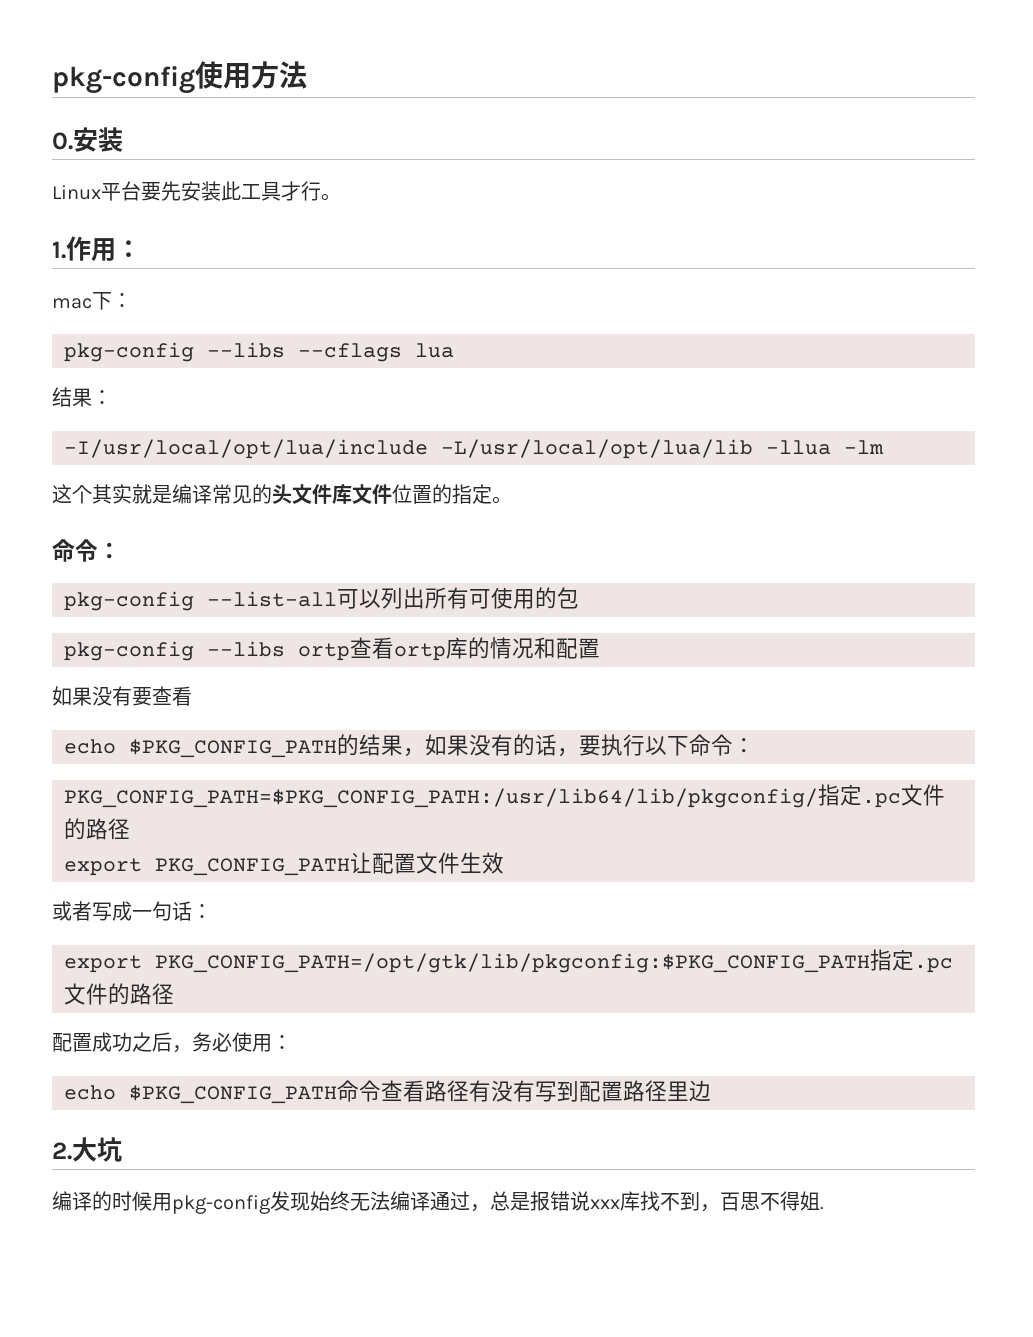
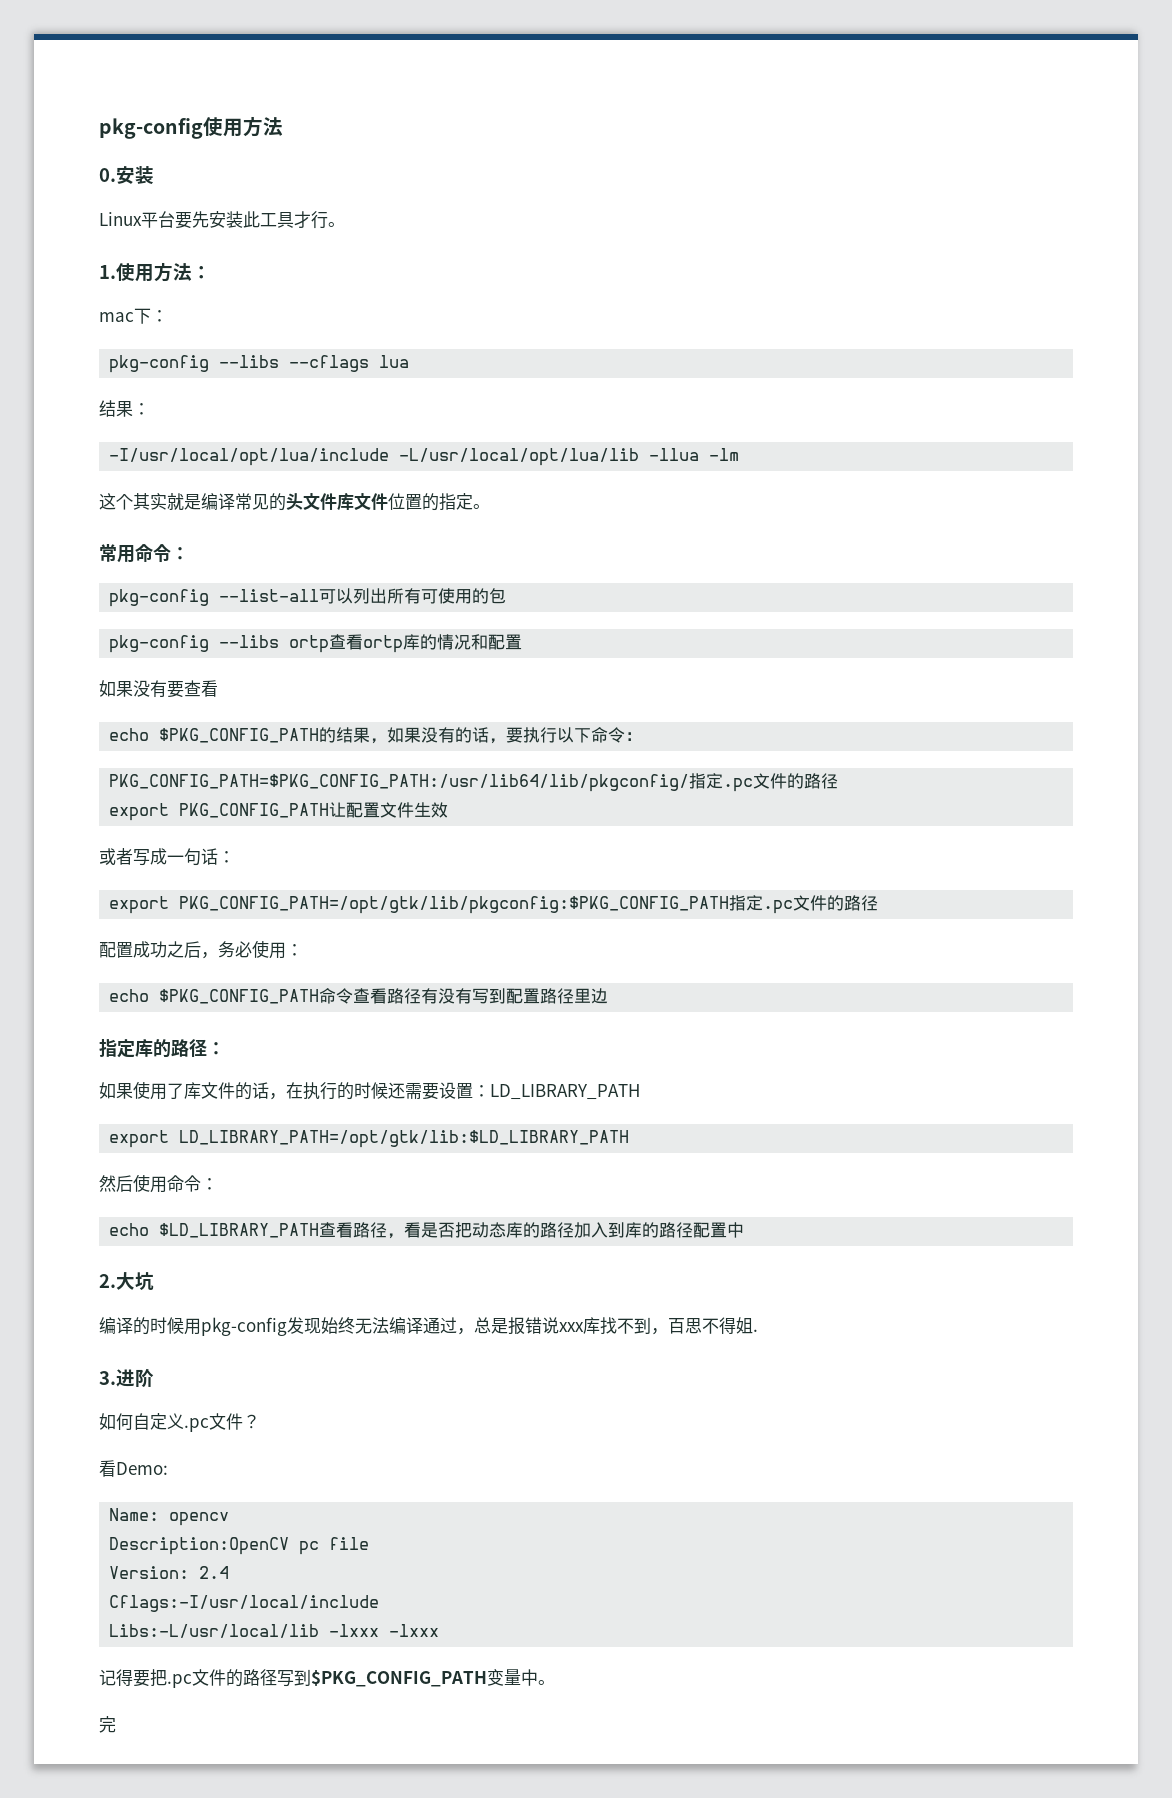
[66,236,116,262] 作用 -> [116,262,192,282] 使用方法
(512, 500) none -> [99,544,135,563] 常用
(711, 1091) none -> [99,1038,225,1058] [99,1081,640,1100] [109,1130,630,1148] [99,1174,218,1193] [109,1222,745,1239] // 指定库的路径： // 如果使用了库文件的话，在执行的时候还需要设置：LD_LIBRARY_PATH // export LD_LIBRARY_PATH=/opt/gtk/lib:$LD_LIBRARY_PATH // 然后使用命令： // echo $LD_LIBRARY_PATH查看路径，看是否把动态库的路径加入到库的路径配置中
(824, 1208) none -> [99,1368,154,1388] [99,1413,260,1432] [99,1460,168,1477] [109,1508,230,1526] [109,1537,370,1555] [109,1566,230,1579] [109,1595,380,1612] [109,1624,440,1638] [99,1669,555,1688] [99,1716,116,1733] // 3.进阶 // 如何自定义.pc文件？ // 看Demo: // Name: opencv // Description:OpenCV pc file // Version: 2.4 // Cflags:-I/usr/local/include // Libs:-L/usr/local/lib –lxxx –lxxx // 记得要把.pc文件的路径写到$PKG_CONFIG_PATH变量中。 // 完

